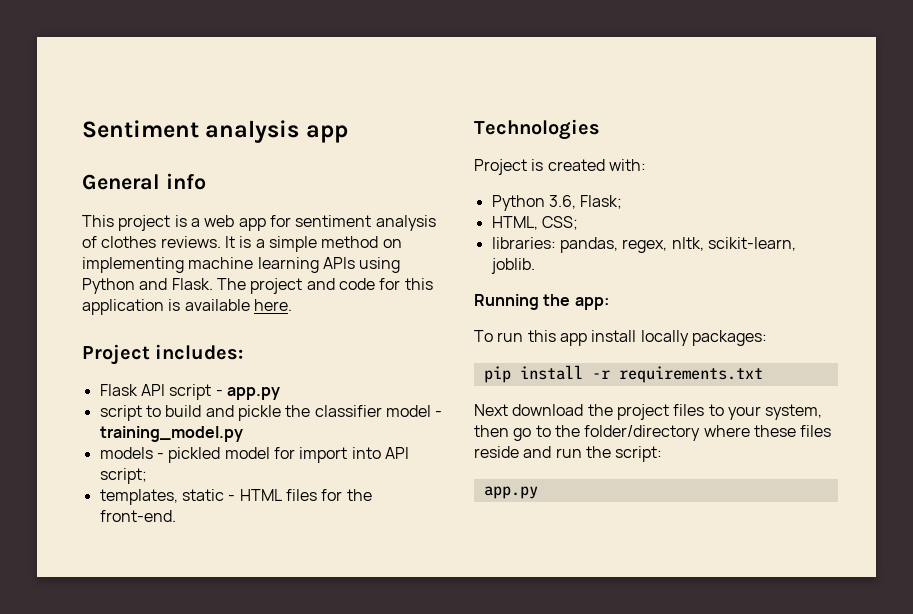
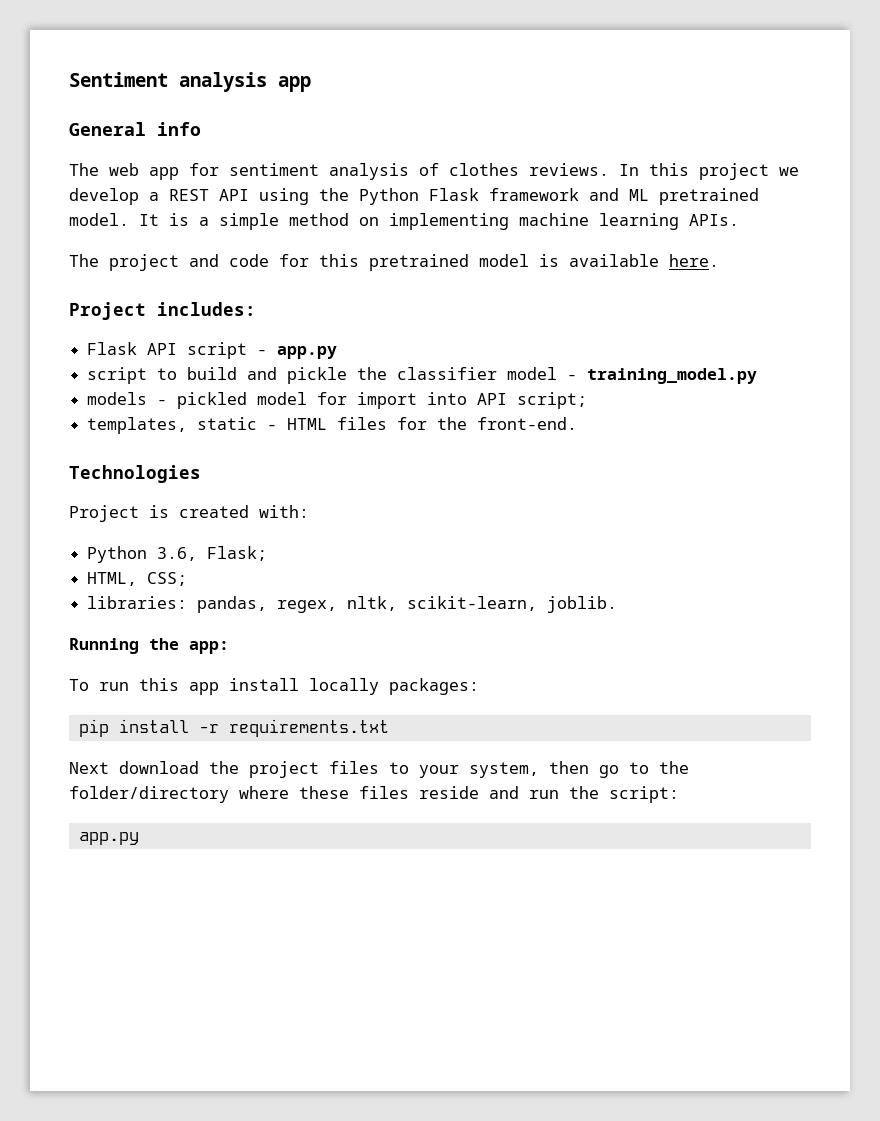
[82,215,200,231] This project is a -> [69,163,99,176] The
(221, 242) none -> [619,163,799,180] [69,188,759,205] [69,213,129,226] In this project we develop a REST API using the Python Flask framework and ML pretrained model.
[322,257,401,273] [82,278,213,294] APIs using Python and Flask. -> [689,214,739,226] APIs. //
[82,299,164,315] application -> [369,254,529,271] pretrained model

